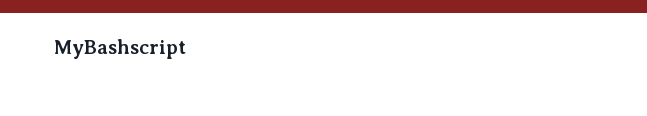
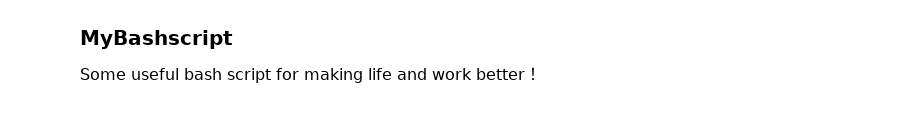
(186, 49) none -> [80,67,541,83] // Some useful bash script for making life and work better！

